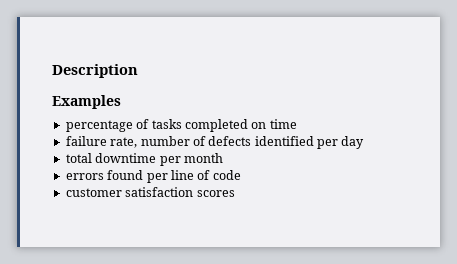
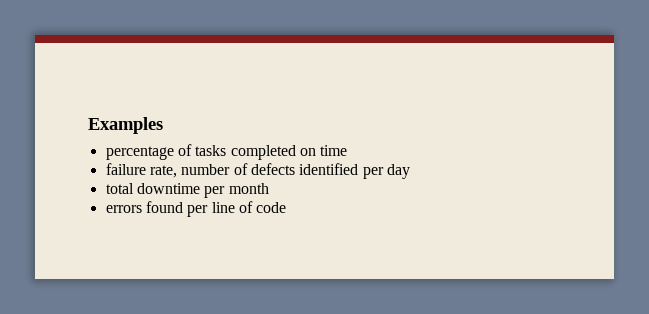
[52,64,138,78] Description // -> (88, 125) none
[65,187,235,197] // customer satisfaction scores -> (287, 207) none

